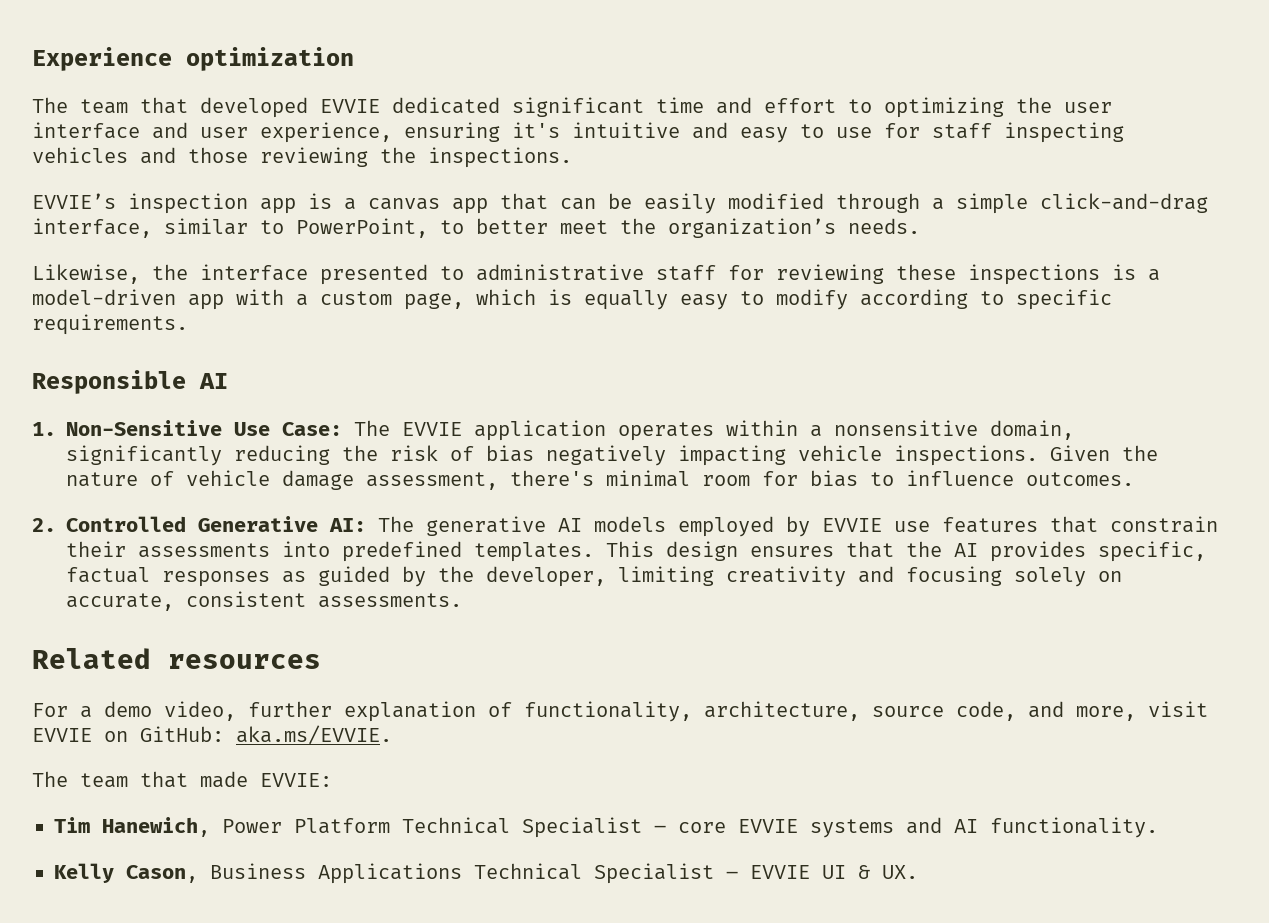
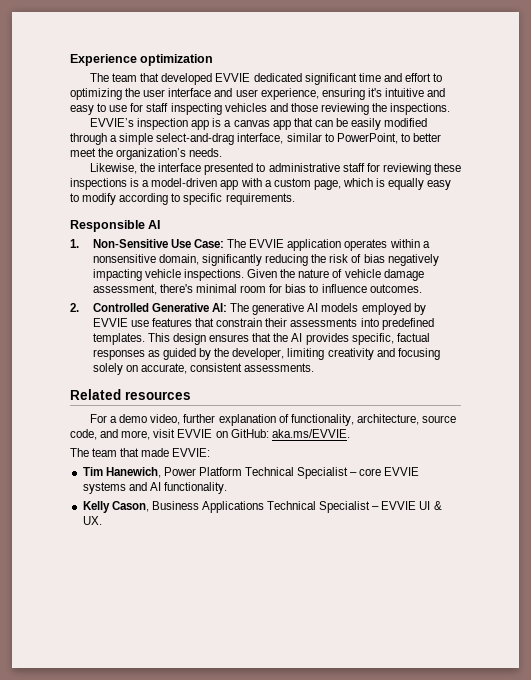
[1040,193,1208,213] click-and-drag -> [156,133,235,145] select-and-drag

